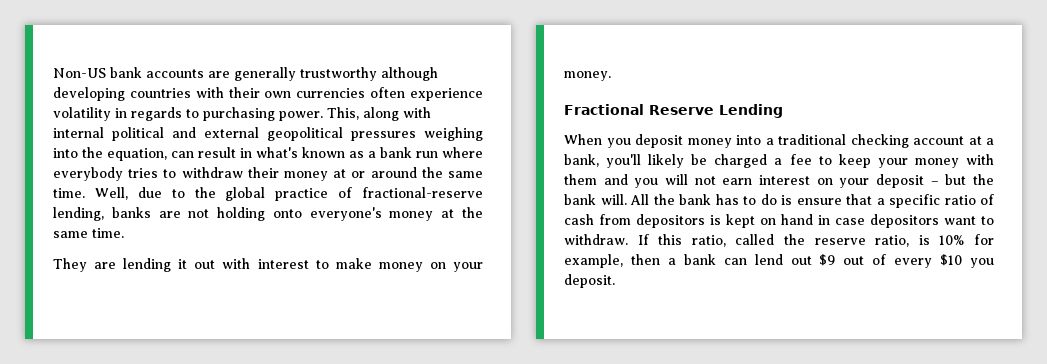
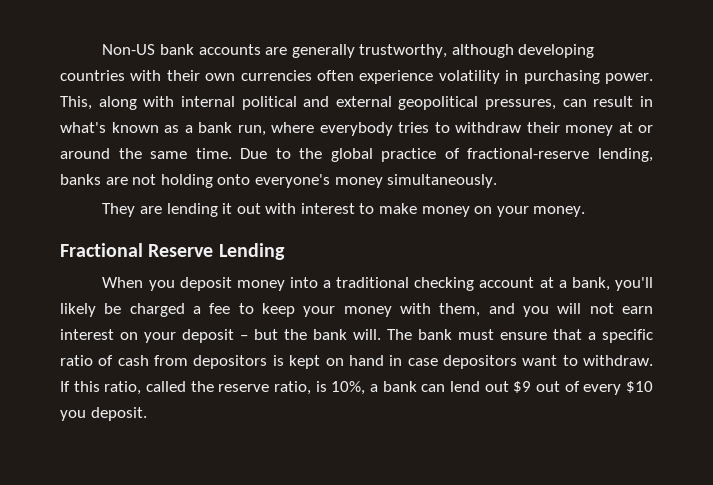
[300,67,377,81] trustworthy -> [359,44,448,58] trustworthy,
[131,107,199,121] regards to -> (519, 75) none
[351,127,483,141] [53,147,167,161] pressures weighing into the equation, -> [485,99,557,110] pressures,
[416,151,438,158] run -> [237,125,266,136] run,
[94,187,162,200] Well, due -> [240,148,268,159] Due
[441,207,483,218] [53,228,124,238] at the same time. -> [387,174,498,188] simultaneously.
[564,174,597,185] them -> [439,303,481,317] them,
[630,194,792,205] All the bank has to do is -> [387,329,494,340] The bank must
[939,234,994,245] [564,254,660,268] 10% for example, then -> [331,381,366,395] 10%,

